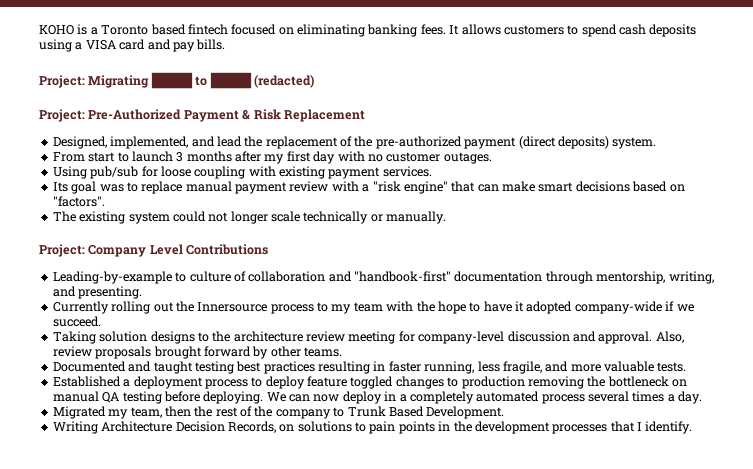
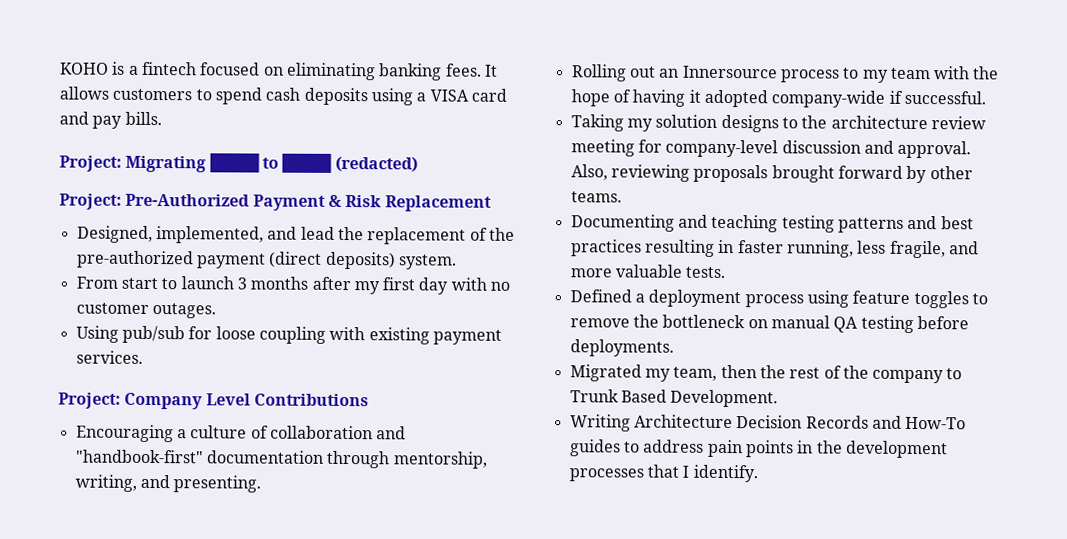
[101,24,186,35] Toronto based -> (139, 70) none
[52,181,685,194] [52,196,105,207] [52,211,447,224] // Its goal was to replace manual payment review with a "risk engine" that can make smart decisions based on "factors". // The existing system could not longer scale technically or manually. -> (143, 357) none
[52,271,187,284] Leading-by-example to -> [75,424,187,443] Encouraging a
[52,301,194,314] Currently rolling out the -> [570,64,680,82] Rolling out an
[469,301,512,312] to have -> [612,89,686,107] of having
[676,304,694,312] [52,316,101,327] we succeed. -> [903,90,986,105] successful.
(96, 337) none -> [626,118,653,132] my
[52,346,92,357] review -> [610,164,690,182] reviewing
[52,361,234,374] Documented and taught testing -> [570,214,938,233] Documenting and teaching testing patterns and
[52,376,121,387] Established -> [569,289,632,303] Defined
[251,376,584,389] to deploy feature toggled changes to production removing -> [806,290,988,309] [569,318,630,328] using feature toggles to remove
[203,391,703,404] deploying. We can now deploy in a completely automated process several times a day. -> [569,339,674,357] deployments.
[227,421,366,433] Records, on solutions to -> [805,415,967,430] [569,439,705,457] Records and How-To guides to address

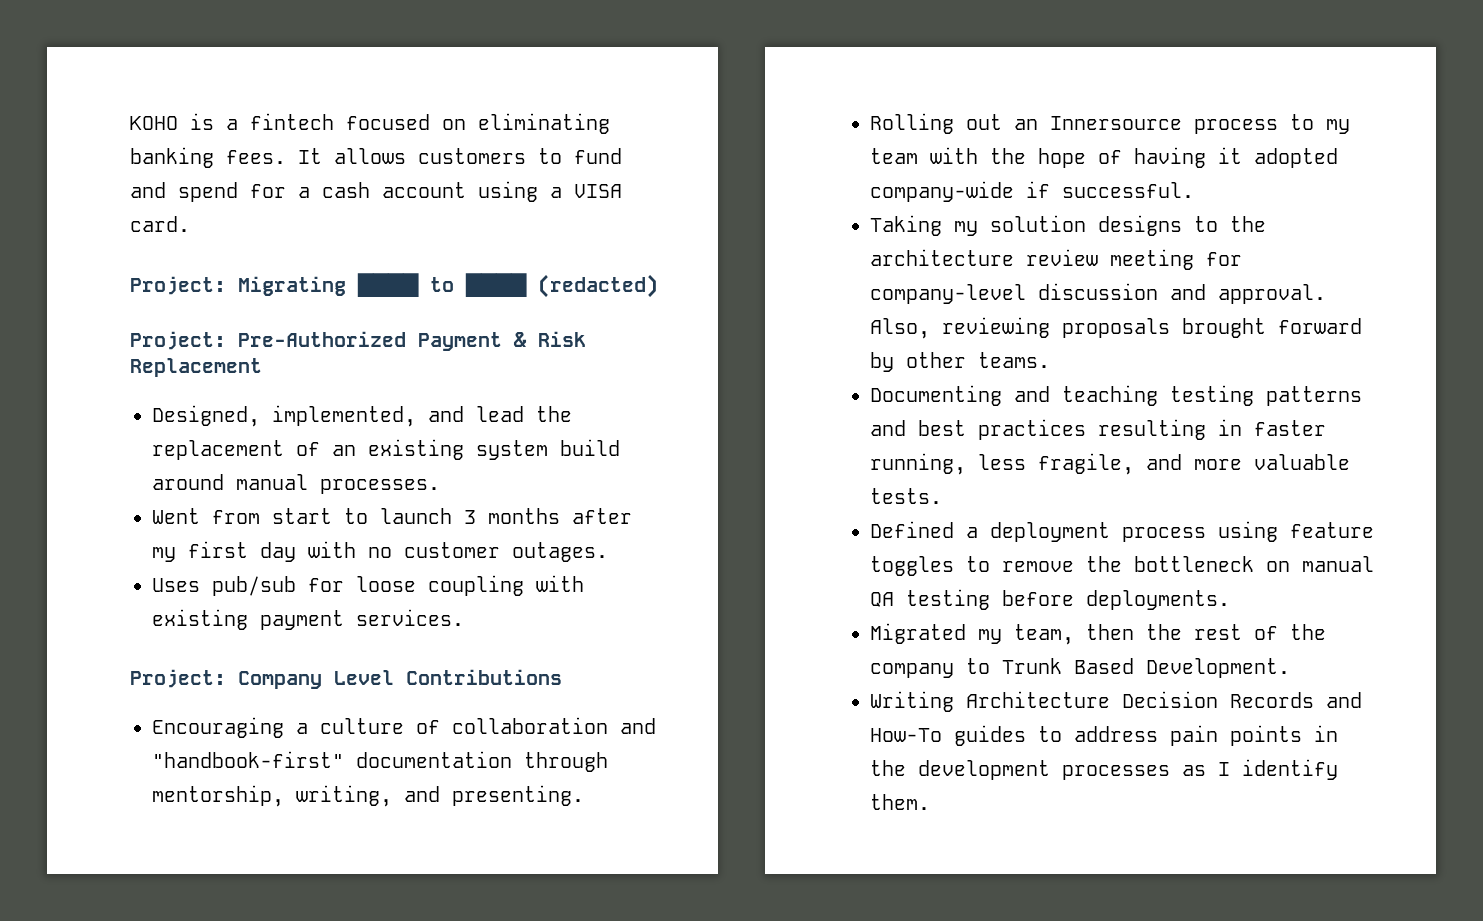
[214,87,507,106] [59,111,162,129] spend cash deposits using a VISA card and pay bills. -> [574,148,622,164] [130,181,622,202] [130,216,190,232] fund and spend for a cash account using a VISA card.
[488,227,515,241] [76,250,457,270] [75,276,118,289] the pre-authorized payment (direct deposits) system. // From -> [332,439,620,460] [152,474,440,494] [152,508,260,524] an existing system build around manual processes. // Went from
[75,325,119,343] Using -> [152,578,200,592] Uses
[646,464,758,483] that I identify. -> [1182,759,1338,780] [870,794,930,810] as I identify them.

